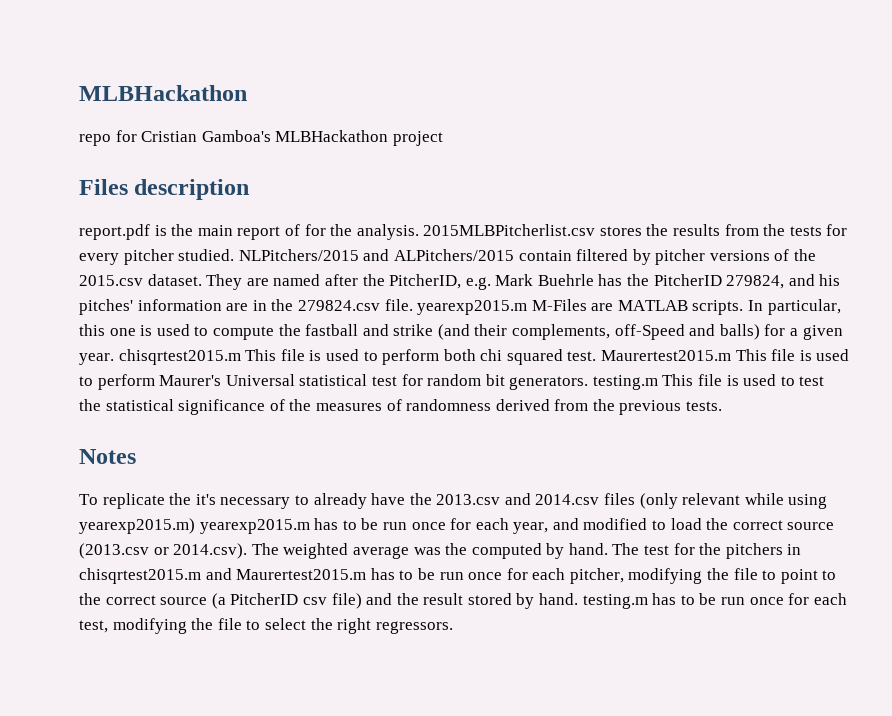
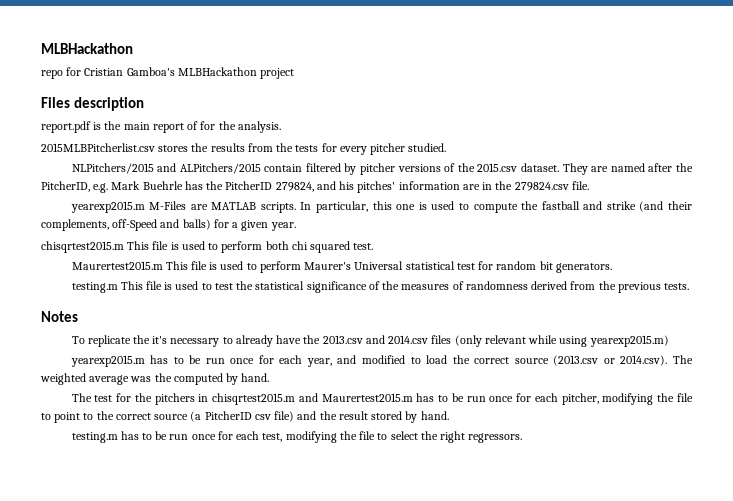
(419, 232) none -> (281, 127) //
(235, 255) none -> (447, 147) //
(413, 305) none -> (589, 185) //
(114, 359) none -> (296, 226) //
(597, 356) none -> (374, 246) //
(589, 383) none -> (612, 268) //
(195, 526) none -> (669, 341) //
(608, 549) none -> (270, 377) //
(579, 599) none -> (449, 415) //

